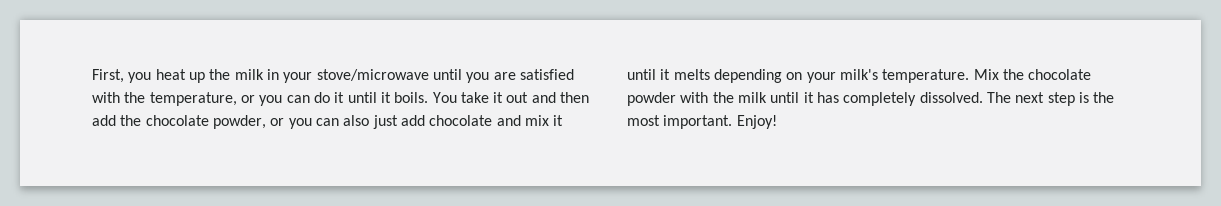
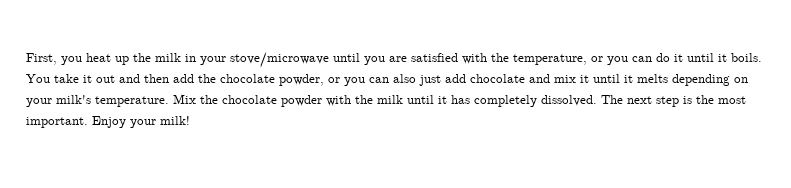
[736,115,777,129] Enjoy! -> [92,116,190,128] Enjoy your milk!

